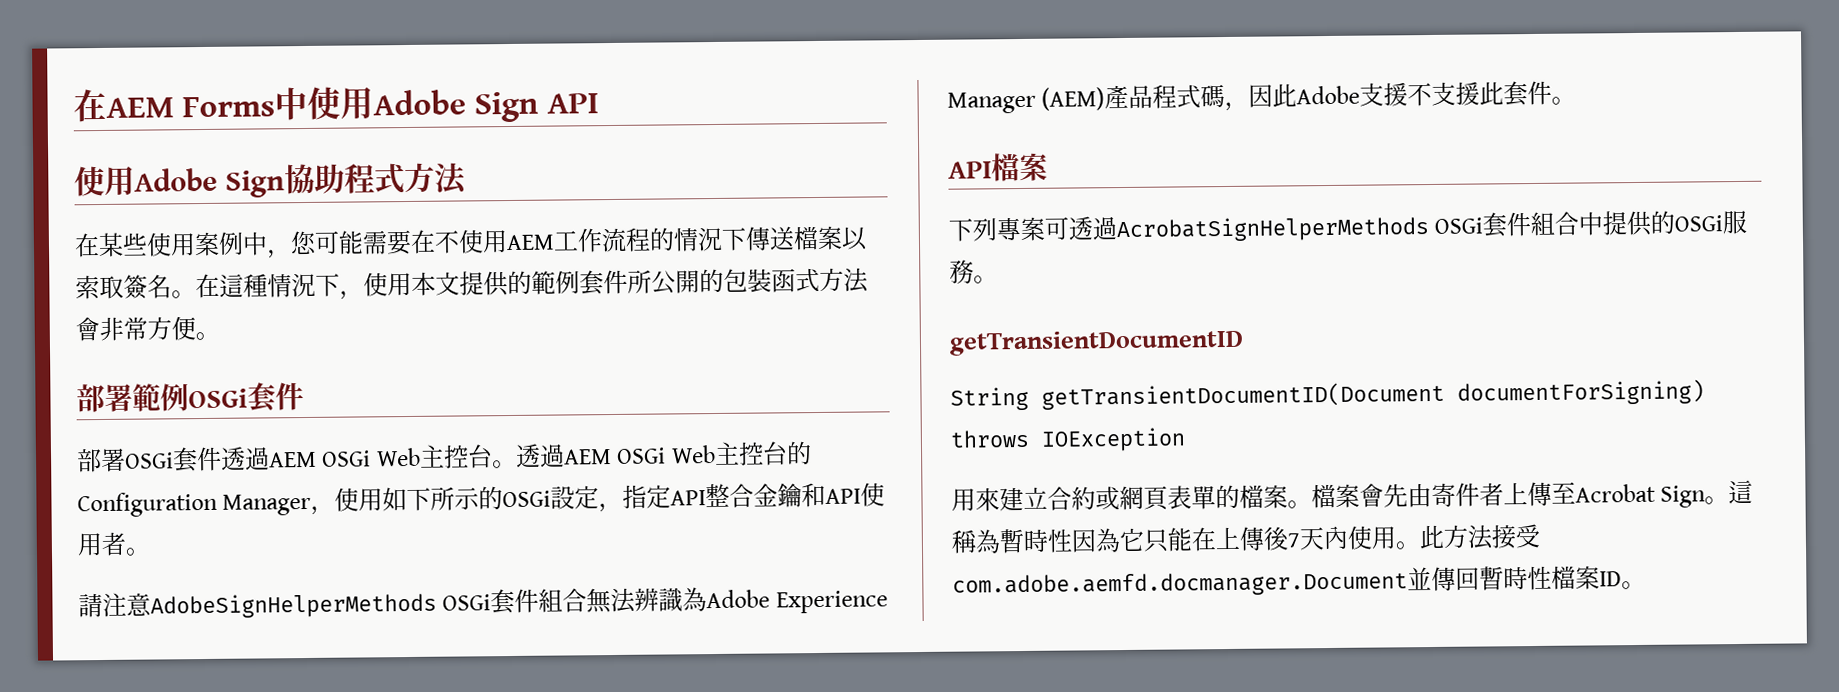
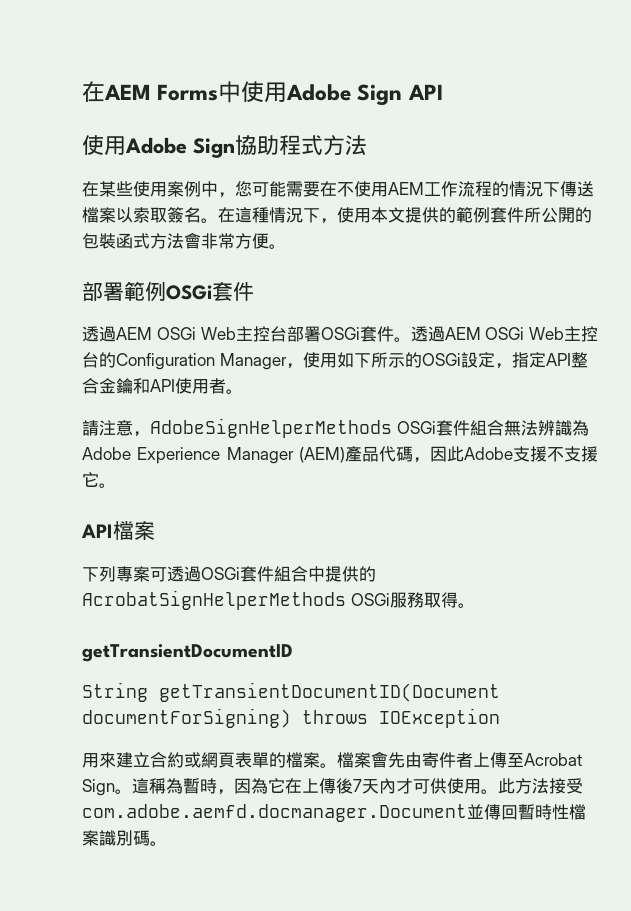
[76,444,493,473] 部署OSGi套件透過AEM OSGi Web主控台 -> [82,326,394,342] 透過AEM OSGi Web主控台部署OSGi套件
(152, 604) none -> [133,431,150,437] ，
[1152,84,1202,109] 程式 -> [379,446,396,462] 代
[1479,80,1553,107] 此套件 -> [82,472,99,487] 它
[1116,216,1429,243] AcrobatSignHelperMethods -> (201, 574) none
(1676, 222) none -> [82,590,346,610] AcrobatSignHelperMethods
(974, 271) none -> [423,592,458,608] 取得
[1047,527,1193,553] 性因為它只能 -> [217,778,285,795] ，因為它
(1349, 537) none -> [396,778,447,794] 才可供
[1599,571,1622,587] ID -> [99,830,150,846] 識別碼

